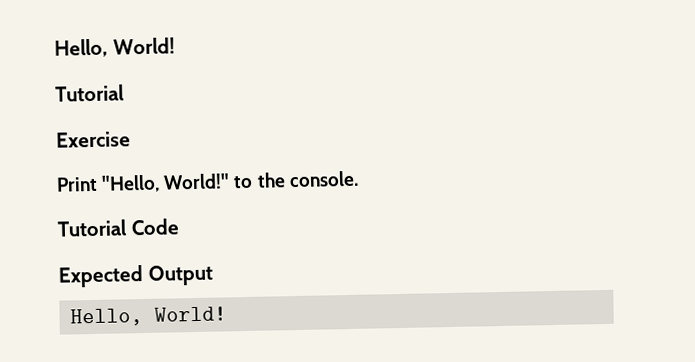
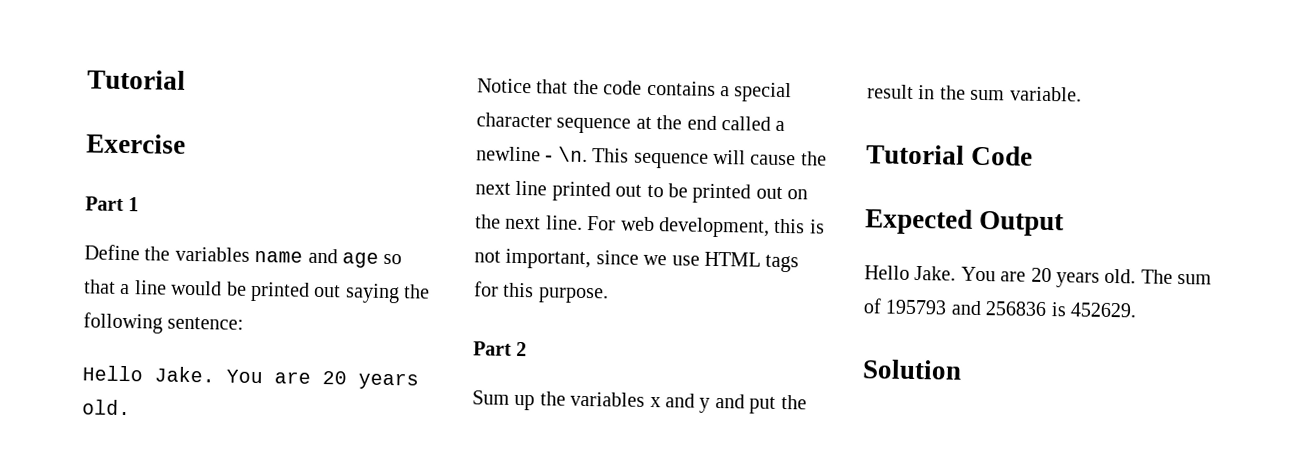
[54,37,175,58] Hello, World! // -> (87, 79) none
[56,170,359,193] [57,218,180,237] [58,264,214,288] [69,306,227,327] Print "Hello, World!" to the console. // Tutorial Code // Expected Output // Hello, World! -> [85,196,140,212] [84,244,403,268] [84,279,431,304] [83,312,245,334] [82,365,419,390] [82,399,131,416] [477,78,793,103] [476,112,786,134] [476,146,827,169] [475,180,809,204] [475,214,825,238] [474,248,800,273] [474,281,609,304] [473,341,528,357] [472,390,807,414] [867,84,1082,102] [866,144,1034,166] [865,208,1065,237] [864,265,1213,288] [863,298,1137,318] [862,359,962,380] Part 1 // Define the variables name and age so that a line would be printed out saying the following sentence: // Hello Jake. You are 20 years old. // Notice that the code contains a special character sequence at the end called a newline - \n. This sequence will cause the next line printed out to be printed out on the next line. For web development, this is not important, since we use HTML tags for this purpose. // Part 2 // Sum up the variables x and y and put the result in the sum variable. // Tutorial Code // Expected Output // Hello Jake. You are 20 years old. The sum of 195793 and 256836 is 452629. // Solution

